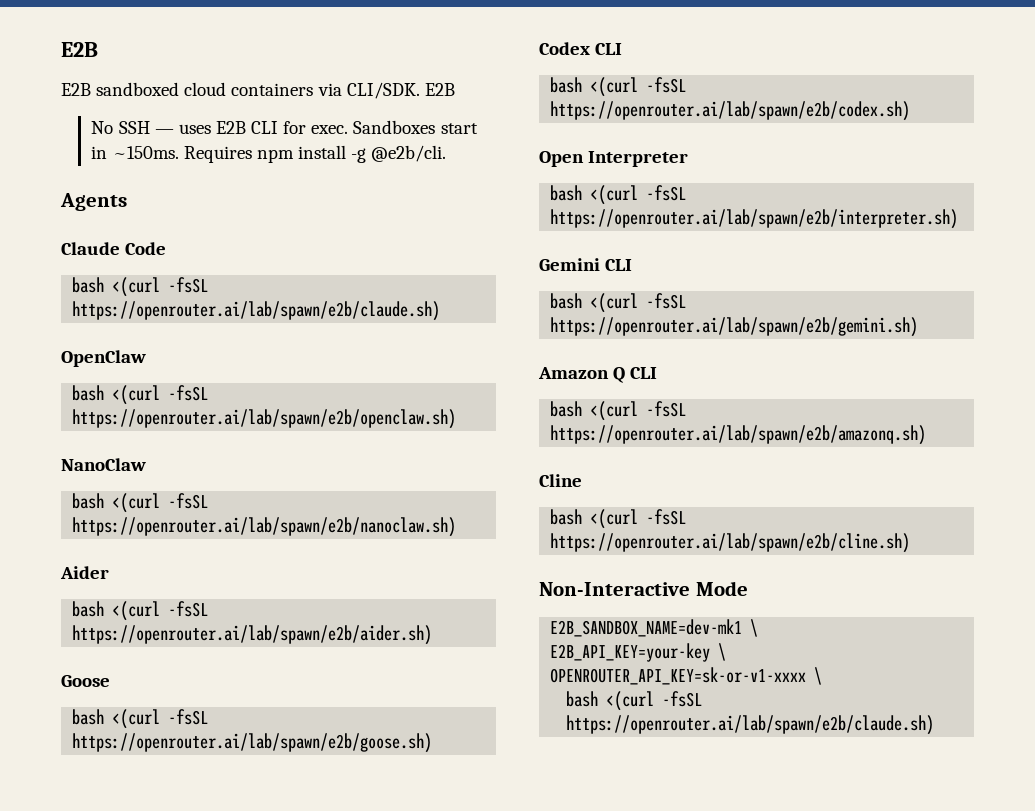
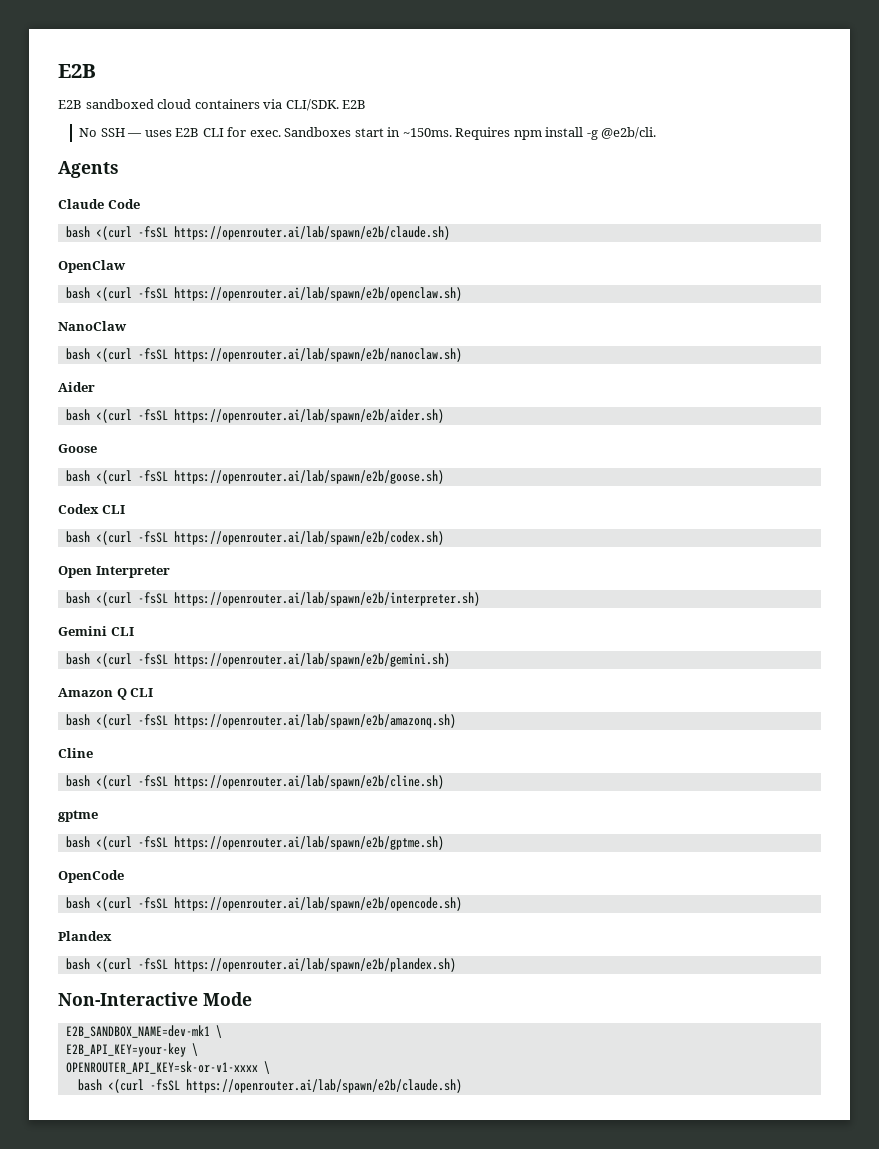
(911, 543) none -> [58,810,98,822] [65,836,444,850] [58,870,124,883] [65,897,462,911] [58,931,112,941] [65,958,456,972] // gptme // bash <(curl -fsSL https://openrouter.ai/lab/spawn/e2b/gptme.sh) // OpenCode // bash <(curl -fsSL https://openrouter.ai/lab/spawn/e2b/opencode.sh) // Plandex // bash <(curl -fsSL https://openrouter.ai/lab/spawn/e2b/plandex.sh)

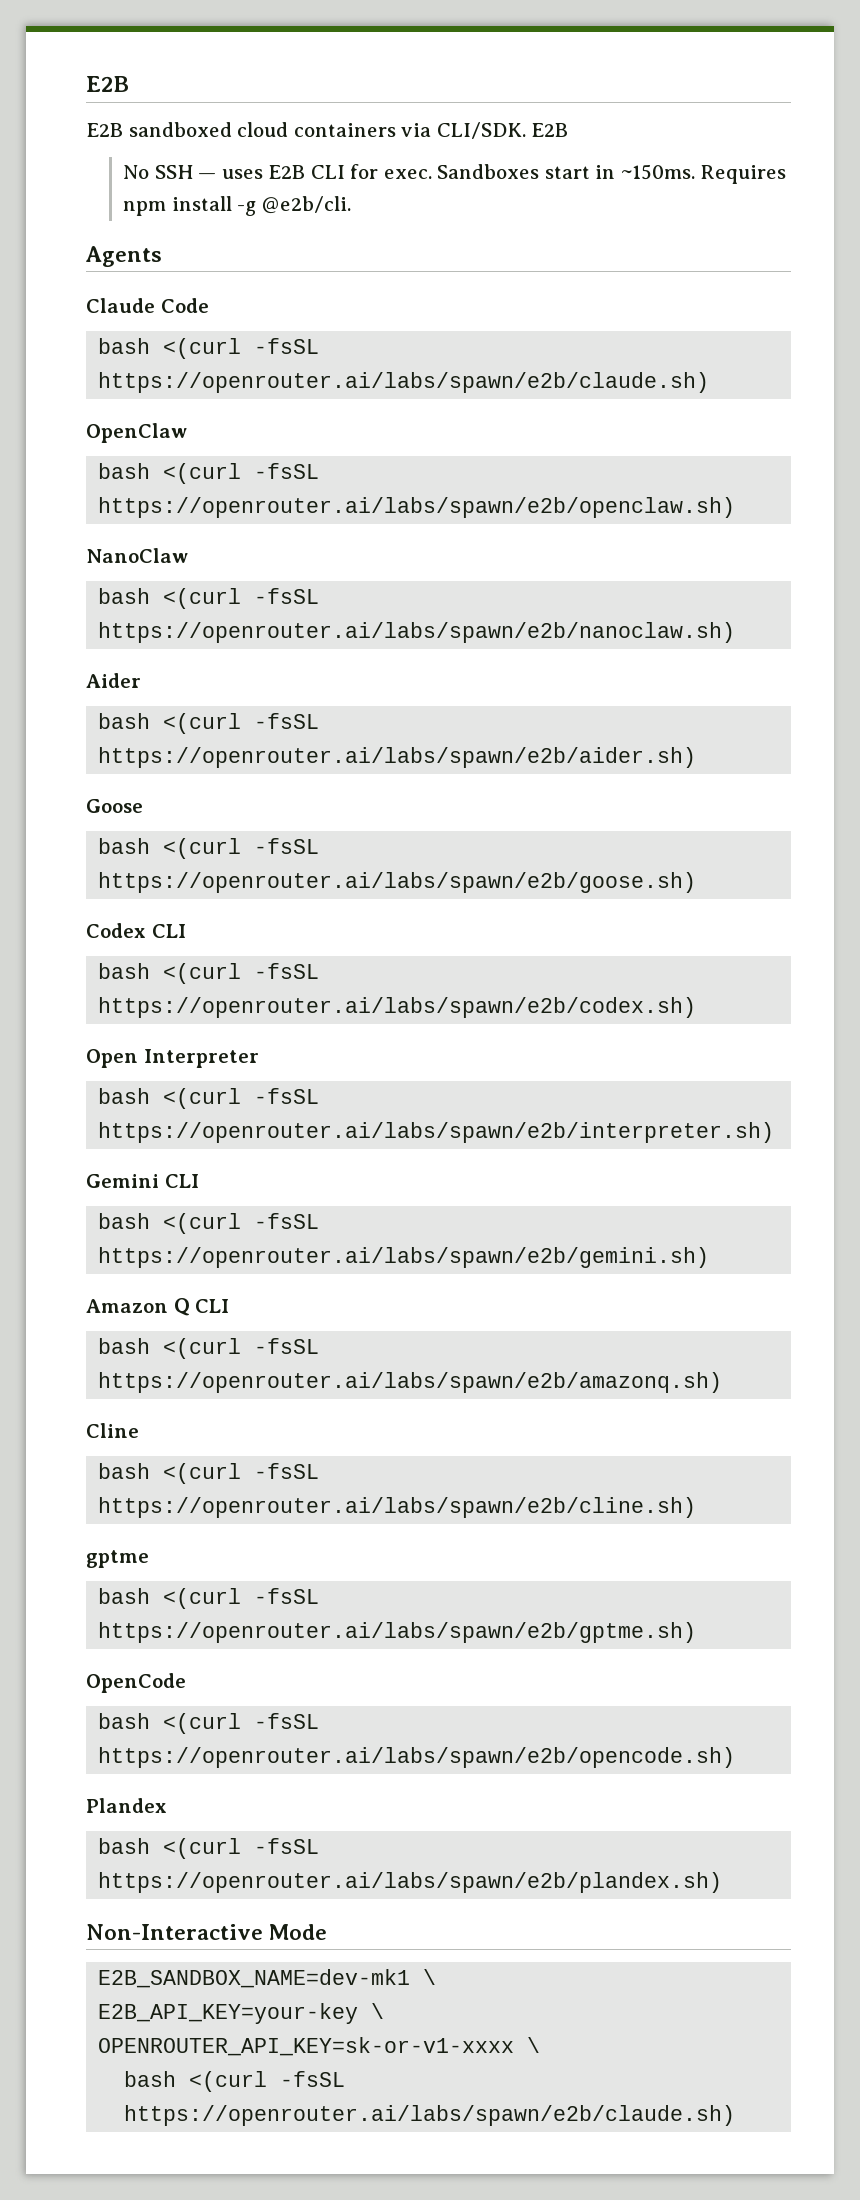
[173,226,450,240] https://openrouter.ai/lab/spawn/e2b/claude.sh) -> [98,372,710,393] https://openrouter.ai/labs/spawn/e2b/claude.sh)
[173,287,462,301] https://openrouter.ai/lab/spawn/e2b/openclaw.sh) -> [98,497,736,518] https://openrouter.ai/labs/spawn/e2b/openclaw.sh)
[173,348,462,362] https://openrouter.ai/lab/spawn/e2b/nanoclaw.sh) -> [98,622,736,643] https://openrouter.ai/labs/spawn/e2b/nanoclaw.sh)
[173,409,444,423] https://openrouter.ai/lab/spawn/e2b/aider.sh) -> [98,747,697,768] https://openrouter.ai/labs/spawn/e2b/aider.sh)
[173,470,444,484] https://openrouter.ai/lab/spawn/e2b/goose.sh) -> [98,872,697,893] https://openrouter.ai/labs/spawn/e2b/goose.sh)
[173,531,444,545] https://openrouter.ai/lab/spawn/e2b/codex.sh) -> [98,997,697,1018] https://openrouter.ai/labs/spawn/e2b/codex.sh)
[173,592,480,606] https://openrouter.ai/lab/spawn/e2b/interpreter.sh) -> [98,1122,775,1143] https://openrouter.ai/labs/spawn/e2b/interpreter.sh)
[173,653,450,667] https://openrouter.ai/lab/spawn/e2b/gemini.sh) -> [98,1247,710,1268] https://openrouter.ai/labs/spawn/e2b/gemini.sh)
[173,714,456,728] https://openrouter.ai/lab/spawn/e2b/amazonq.sh) -> [98,1372,723,1393] https://openrouter.ai/labs/spawn/e2b/amazonq.sh)
[173,775,444,789] https://openrouter.ai/lab/spawn/e2b/cline.sh) -> [98,1497,697,1518] https://openrouter.ai/labs/spawn/e2b/cline.sh)
[173,836,444,850] https://openrouter.ai/lab/spawn/e2b/gptme.sh) -> [98,1622,697,1643] https://openrouter.ai/labs/spawn/e2b/gptme.sh)
[173,897,462,911] https://openrouter.ai/lab/spawn/e2b/opencode.sh) -> [98,1747,736,1768] https://openrouter.ai/labs/spawn/e2b/opencode.sh)
[173,958,456,972] https://openrouter.ai/lab/spawn/e2b/plandex.sh) -> [98,1872,723,1893] https://openrouter.ai/labs/spawn/e2b/plandex.sh)
[185,1079,462,1093] https://openrouter.ai/lab/spawn/e2b/claude.sh) -> [124,2105,736,2126] https://openrouter.ai/labs/spawn/e2b/claude.sh)

